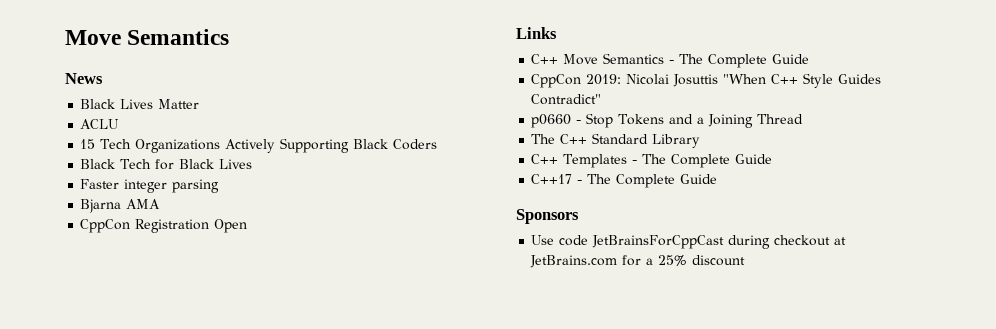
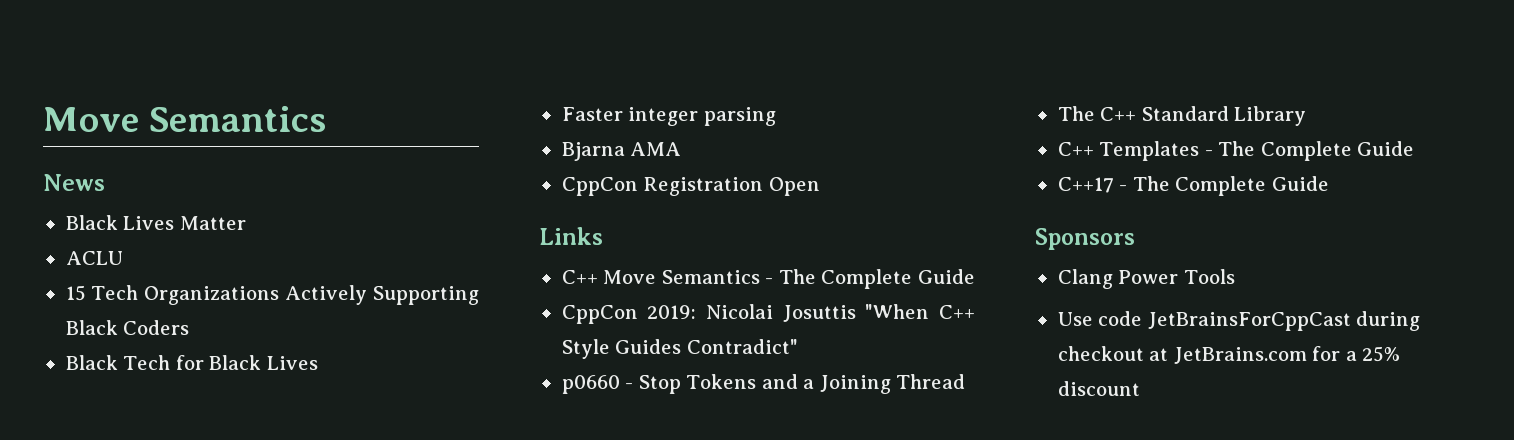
(579, 216) none -> [1057,269,1235,289] // Clang Power Tools

